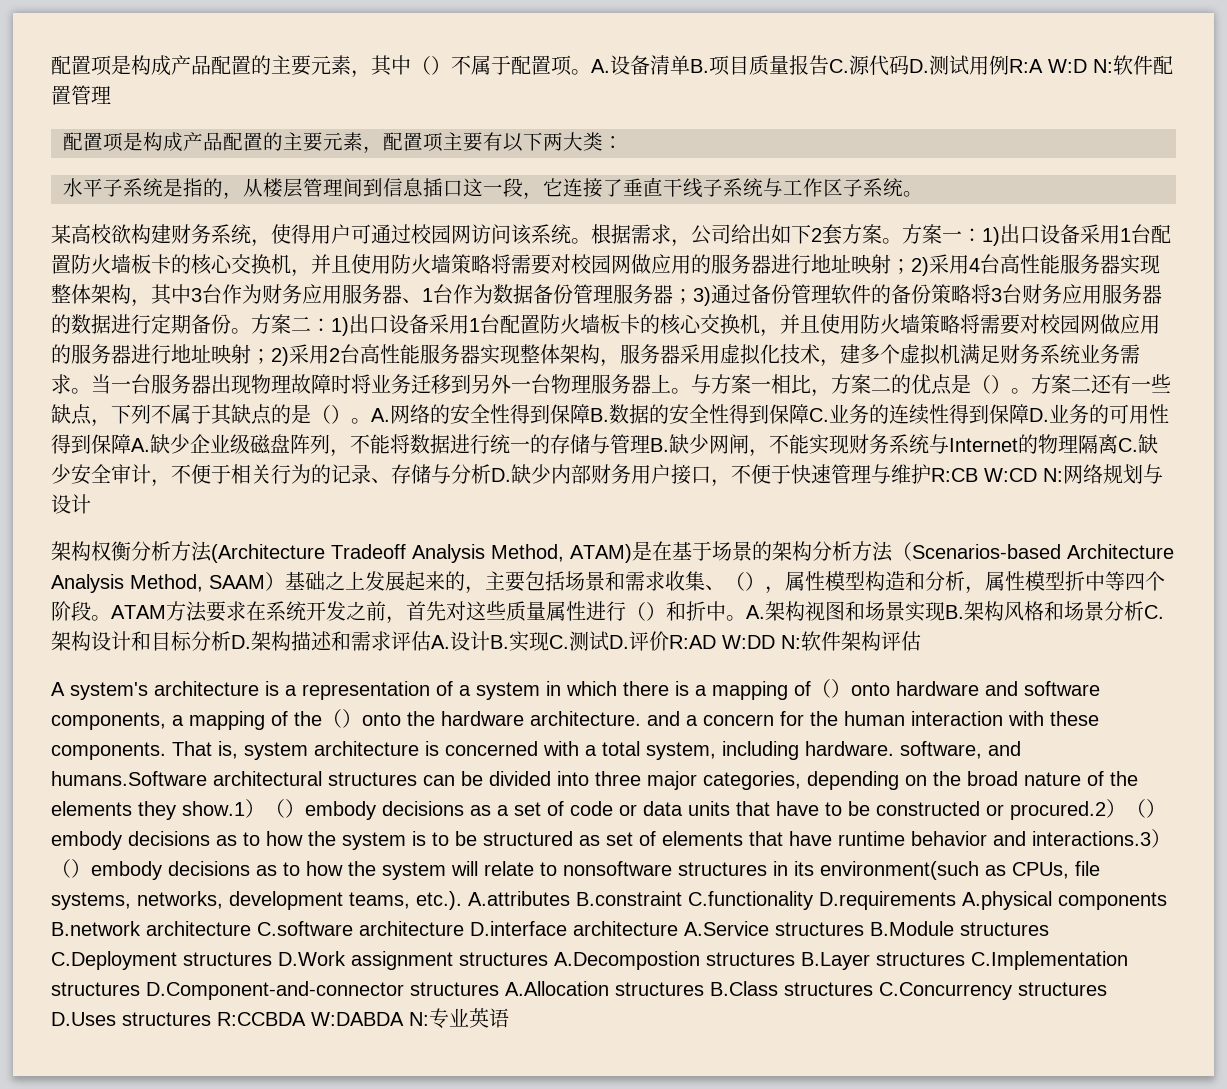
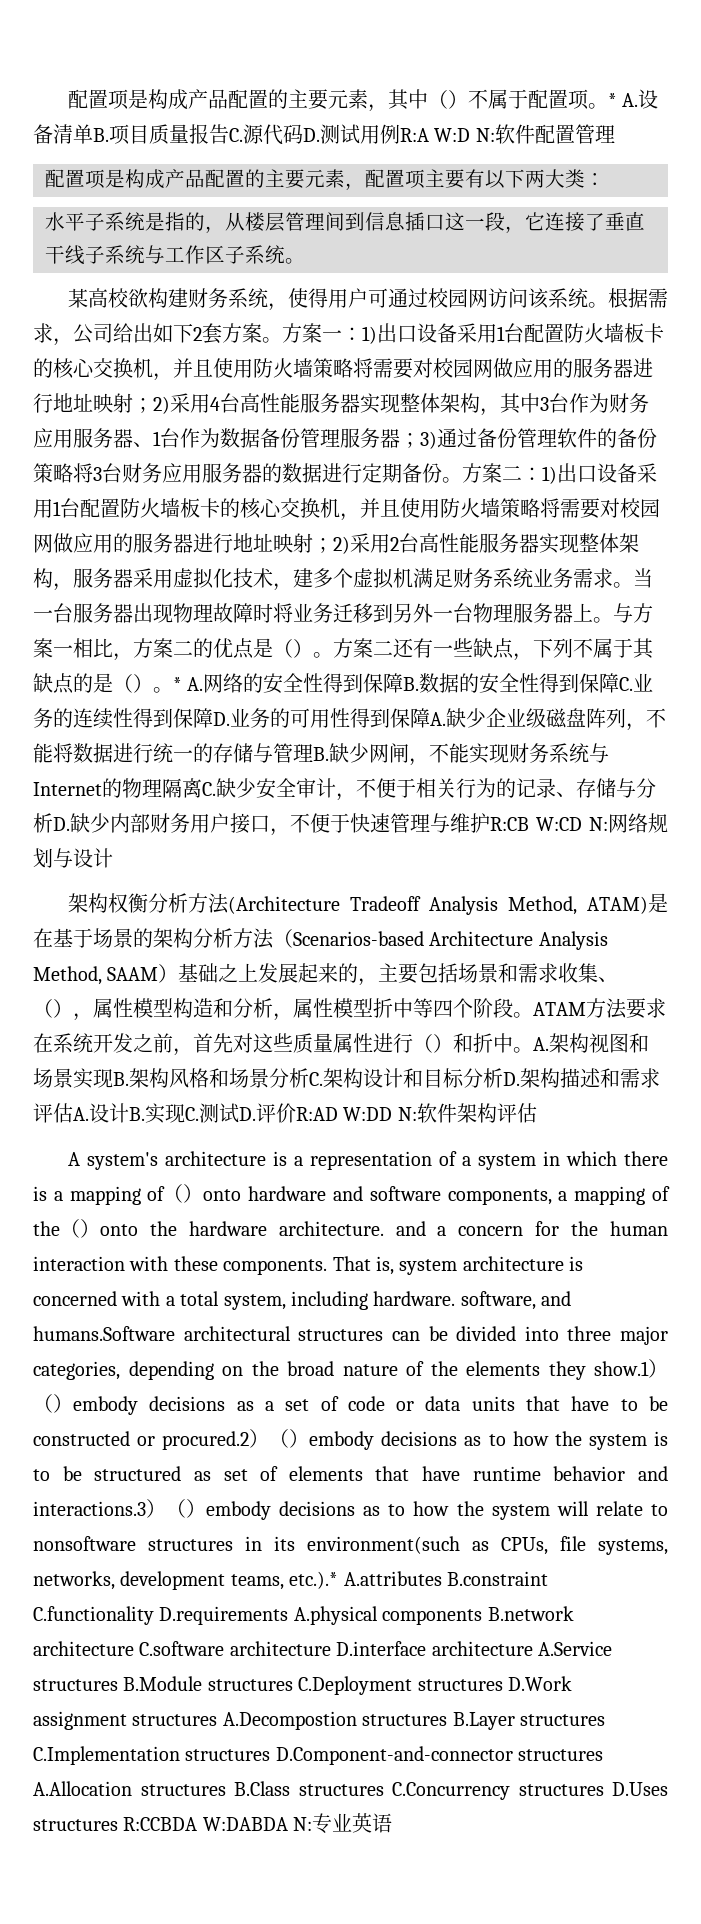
(591, 72) none -> [607,93,617,107] *
(371, 421) none -> [173,677,182,691] *
[416,891,462,910] etc.). -> [289,1571,339,1589] etc.).*

